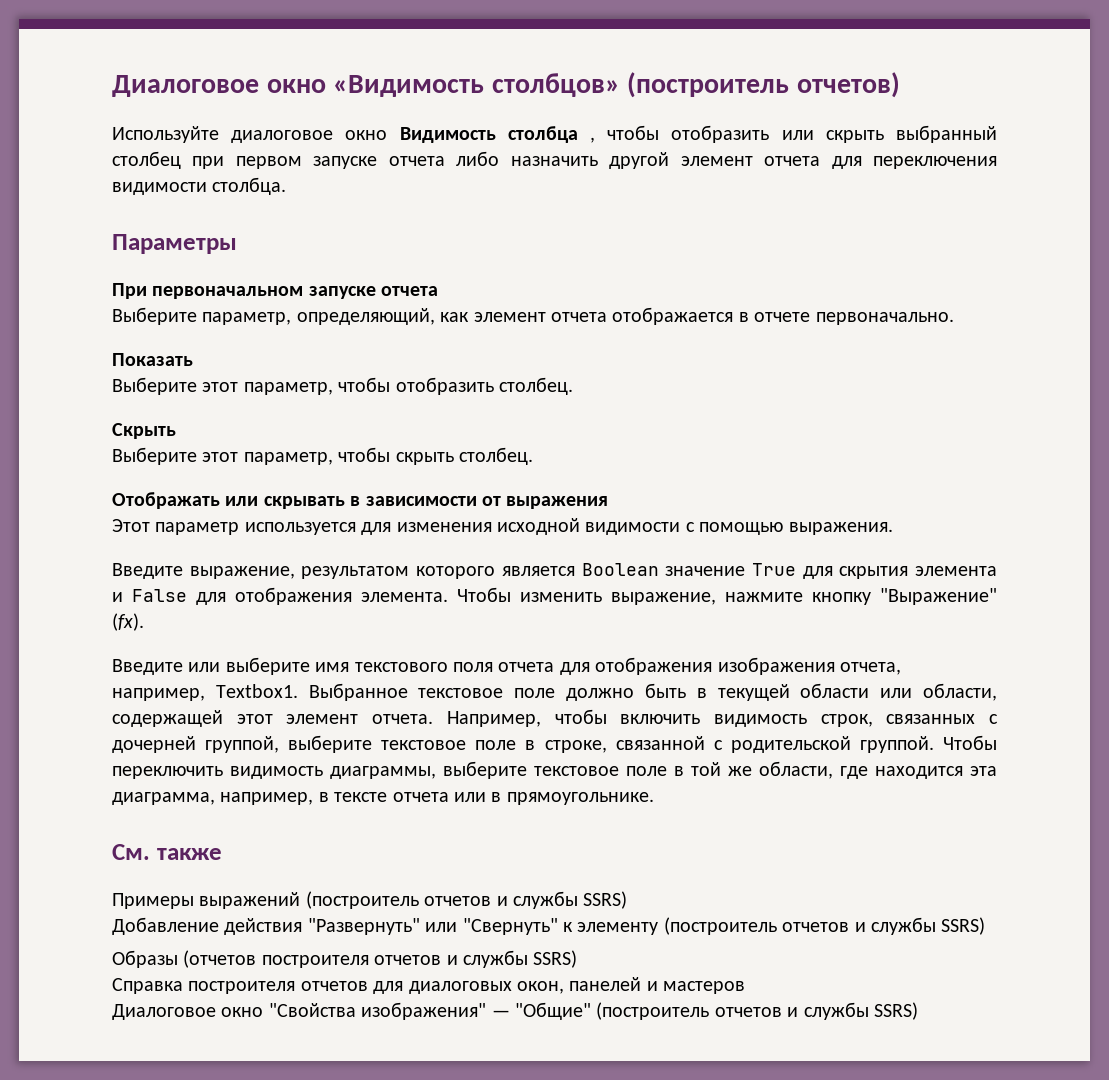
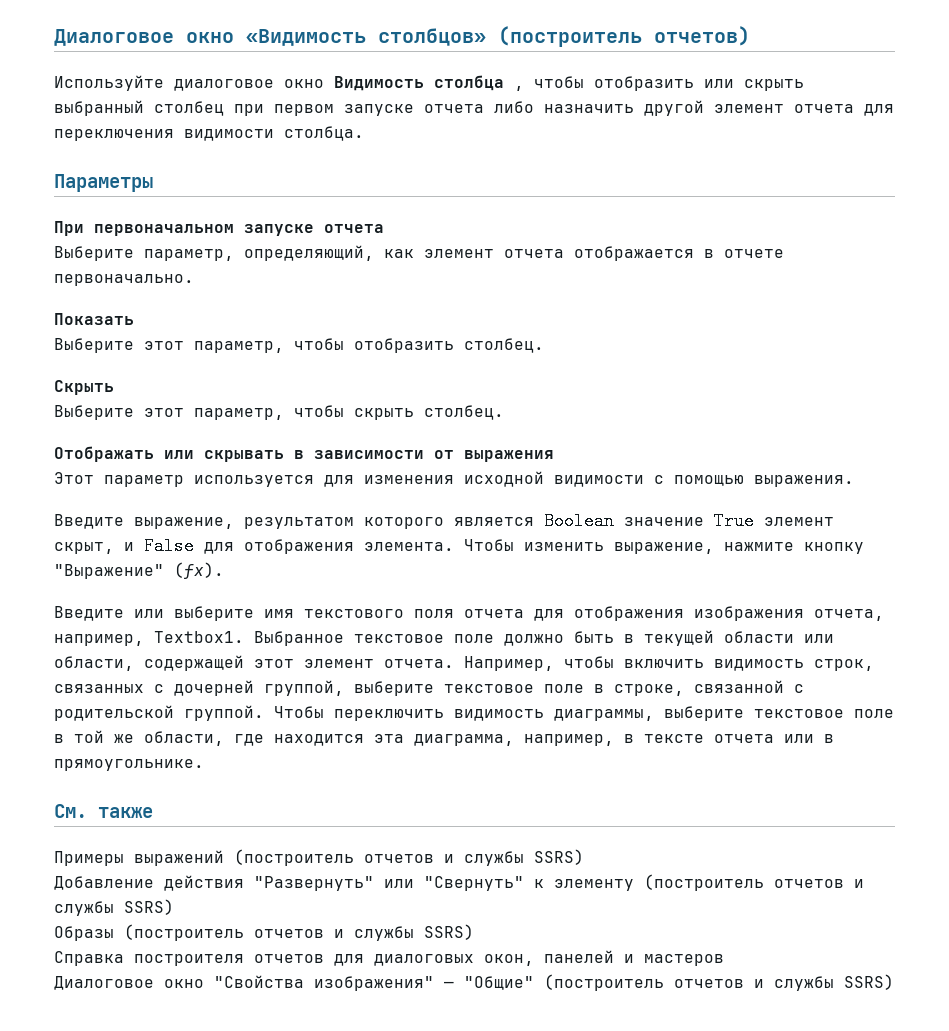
[802,566,998,579] для скрытия элемента -> [764,517,834,526] [54,542,114,554] элемент скрыт,
[183,950,369,968] (отчетов построителя -> [124,924,244,941] (построитель

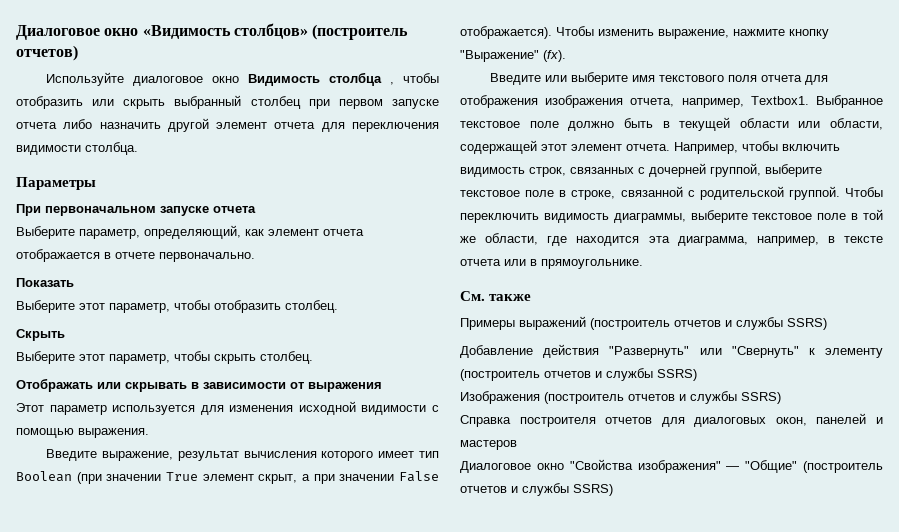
[244,512,834,530] [54,537,454,555] результатом которого является Boolean значение True элемент скрыт, и False для отображения элемента. -> [177,451,440,461] [16,471,439,484] [460,26,552,39] результат вычисления которого имеет тип Boolean (при значении True элемент скрыт, а при значении False отображается).
[54,926,114,941] Образы -> [460,391,540,404] Изображения

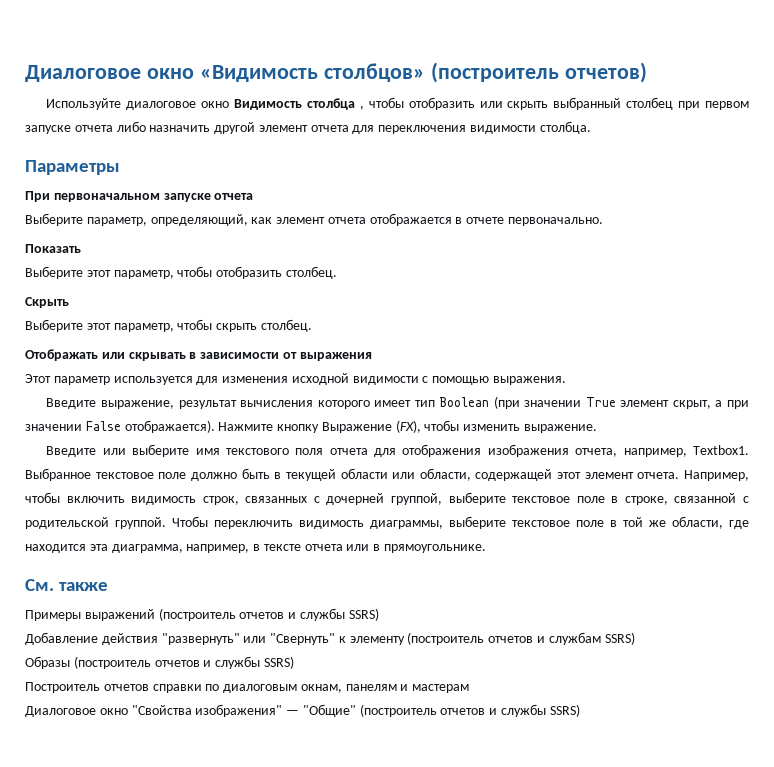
[556,26,829,39] [460,50,566,62] Чтобы изменить выражение, нажмите кнопку "Выражение" (fx). -> [218,420,598,433] Нажмите кнопку Выражение (FX), чтобы изменить выражение.
[609,346,690,358] "Развернуть" -> [161,633,240,645] "развернуть"
[606,368,697,381] [460,391,781,404] [460,413,883,427] [460,440,517,450] службы SSRS) // Изображения (построитель отчетов и службы SSRS) // Справка построителя отчетов для диалоговых окон, панелей и мастеров -> [548,632,635,645] [25,656,294,669] [25,682,470,693] службам SSRS) // Образы (построитель отчетов и службы SSRS) // Построитель отчетов справки по диалоговым окнам, панелям и мастерам

